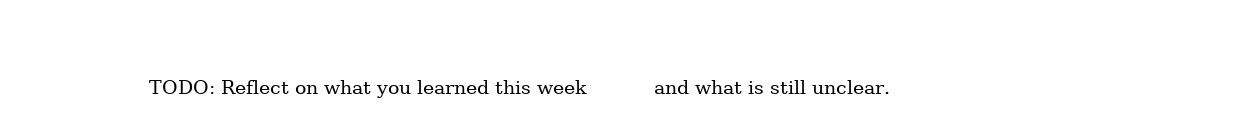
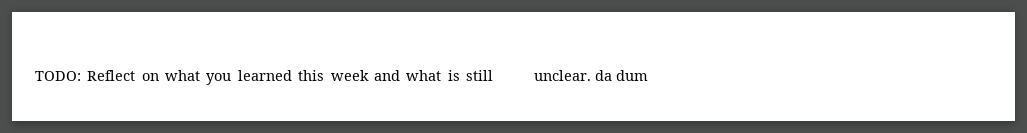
(890, 87) none -> [595,70,648,81] da dum

